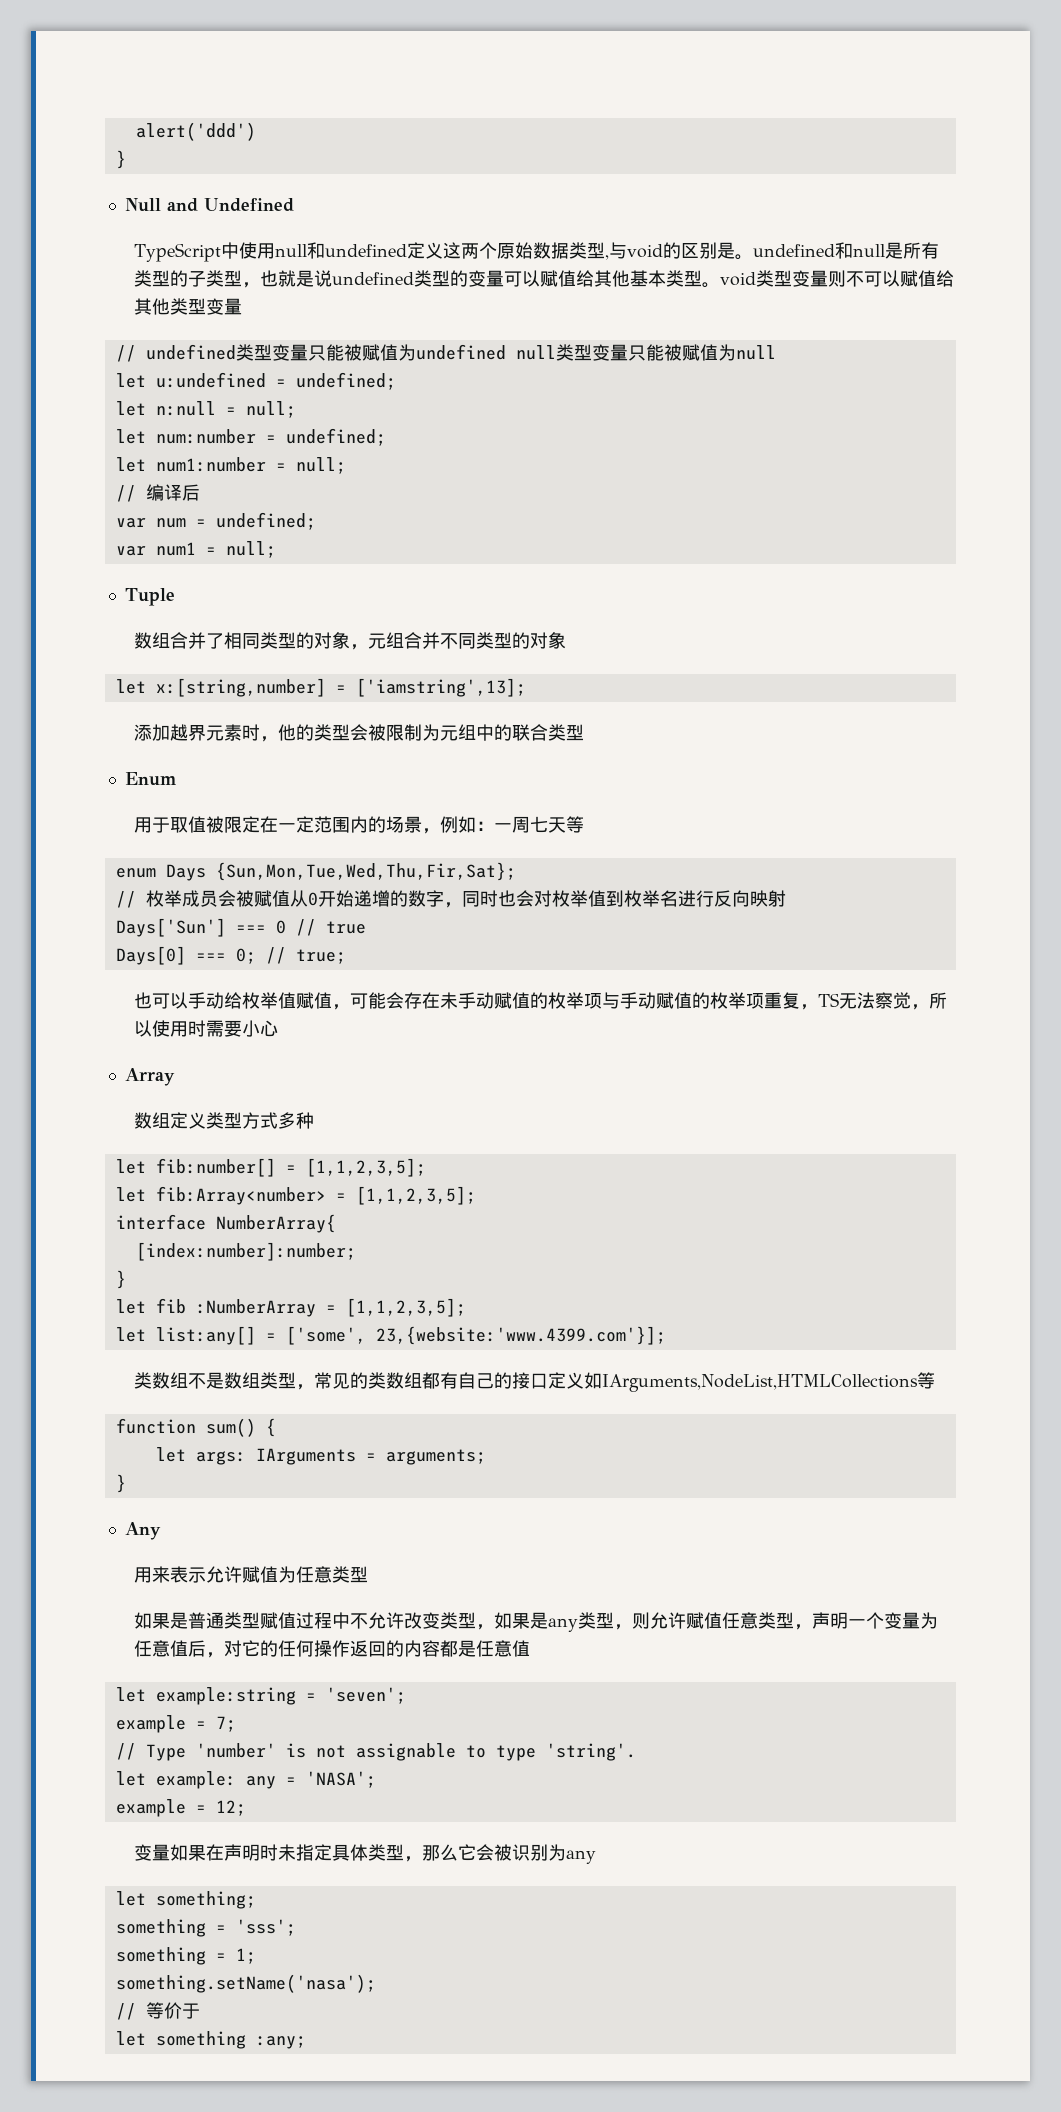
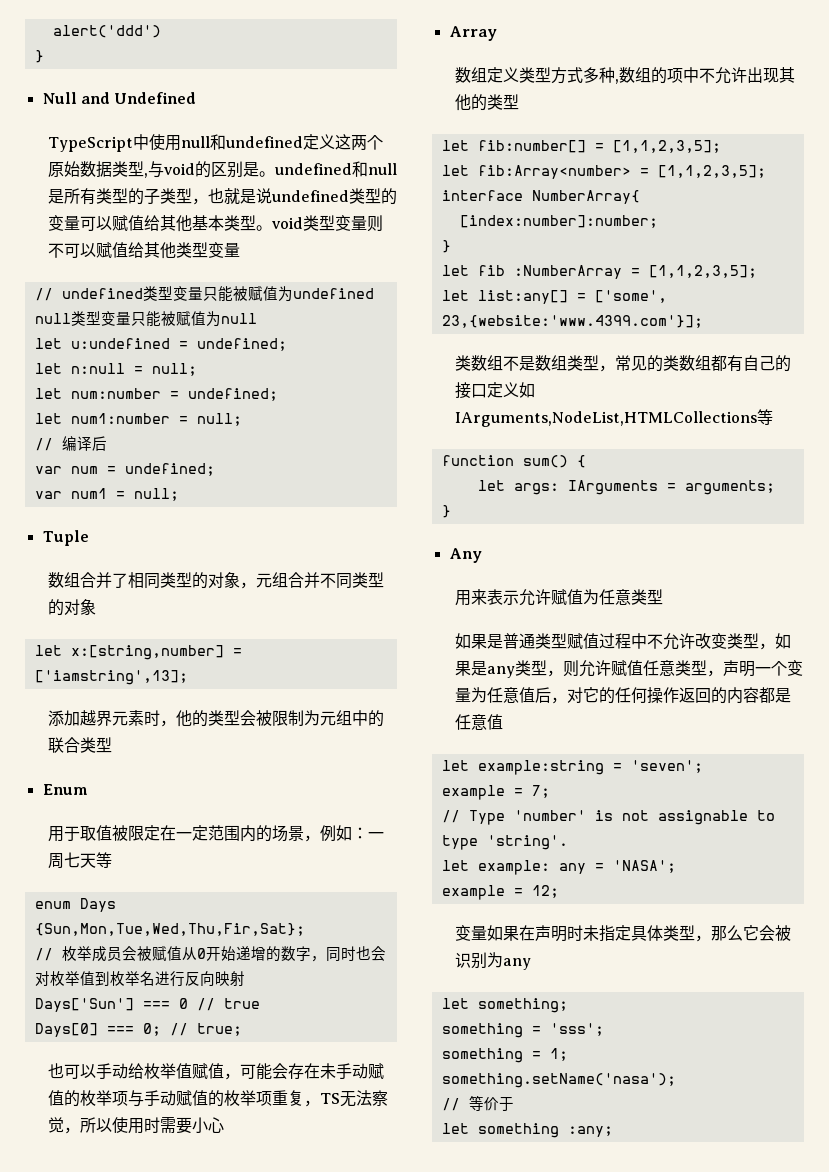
(315, 1120) none -> [614,67,795,84] [454,94,519,111] ,数组的项中不允许出现其他的类型

